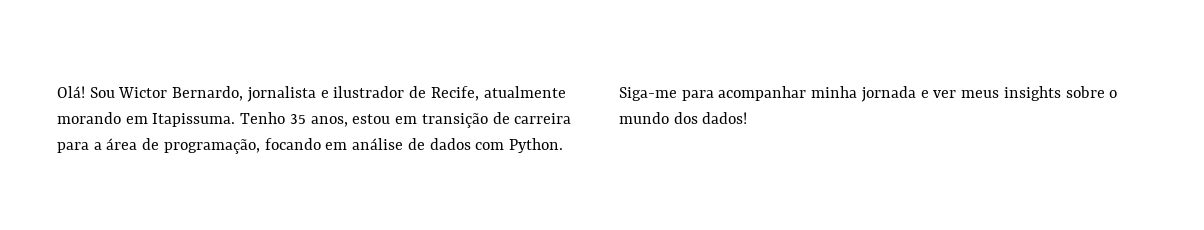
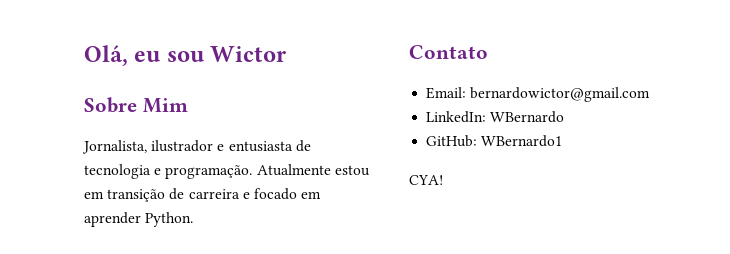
[57,86,566,102] [57,112,348,127] Olá! Sou Wictor Bernardo, jornalista e ilustrador de Recife, atualmente morando em Itapissuma. Tenho 35 anos, -> [84,45,287,66] [84,97,188,113] [82,140,311,154] [84,164,331,179] Olá, eu sou Wictor // Sobre Mim // Jornalista, ilustrador e entusiasta de tecnologia e programação. Atualmente
[57,138,563,154] [619,86,1118,102] [619,112,748,124] para a área de programação, focando em análise de dados com Python. Siga-me para acompanhar minha jornada e ver meus insights sobre o mundo dos dados! -> [242,188,322,200] [84,212,194,227] [409,45,488,59] [426,87,651,102] [426,111,565,123] [426,135,563,147] [409,175,443,185] e focado em aprender Python. // Contato // Email: bernardowictor@gmail.com // LinkedIn: WBernardo // GitHub: WBernardo1 // CYA!

